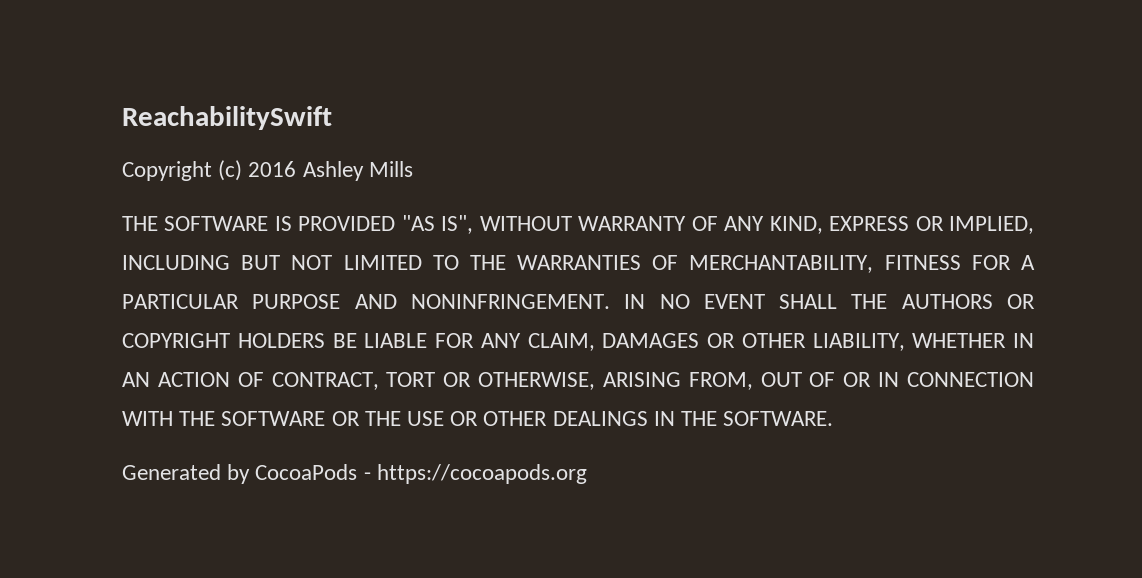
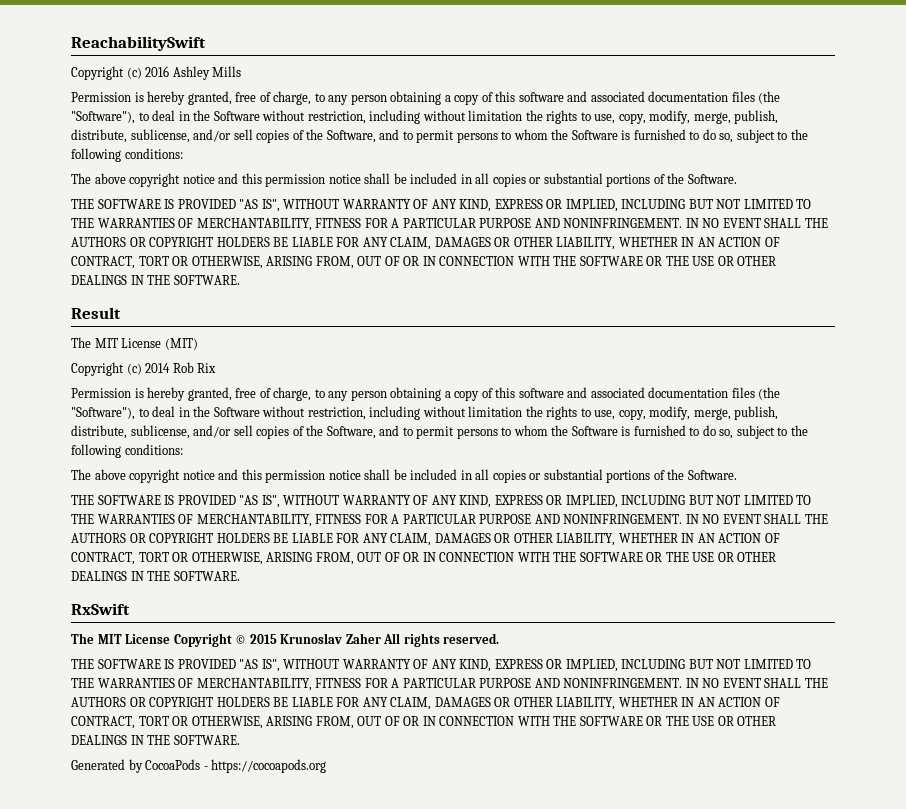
(413, 169) none -> [71,91,781,105] [71,110,779,124] [71,129,808,143] [71,148,183,162] [71,173,737,187] [71,199,812,212] [71,218,828,231] [71,237,780,250] [71,256,777,269] [71,275,240,285] [71,307,121,319] [71,337,198,350] [71,362,217,376] [71,387,781,401] [71,406,779,420] [71,425,808,439] [71,444,183,458] [71,469,737,483] [71,495,812,508] [71,514,828,527] [71,533,780,546] [71,552,777,565] [71,571,240,581] [71,603,130,615] [71,633,500,647] // Permission is hereby granted, free of charge, to any person obtaining a copy of this software and associated documentation files (the "Software"), to deal in the Software without restriction, including without limitation the rights to use, copy, modify, merge, publish, distribute, sublicense, and/or sell copies of the Software, and to permit persons to whom the Software is furnished to do so, subject to the following conditions: // The above copyright notice and this permission notice shall be included in all copies or substantial portions of the Software. // THE SOFTWARE IS PROVIDED "AS IS", WITHOUT WARRANTY OF ANY KIND, EXPRESS OR IMPLIED, INCLUDING BUT NOT LIMITED TO THE WARRANTIES OF MERCHANTABILITY, FITNESS FOR A PARTICULAR PURPOSE AND NONINFRINGEMENT. IN NO EVENT SHALL THE AUTHORS OR COPYRIGHT HOLDERS BE LIABLE FOR ANY CLAIM, DAMAGES OR OTHER LIABILITY, WHETHER IN AN ACTION OF CONTRACT, TORT OR OTHERWISE, ARISING FROM, OUT OF OR IN CONNECTION WITH THE SOFTWARE OR THE USE OR OTHER DEALINGS IN THE SOFTWARE. // Result // The MIT License (MIT) // Copyright (c) 2014 Rob Rix // Permission is hereby granted, free of charge, to any person obtaining a copy of this software and associated documentation files (the "Software"), to deal in the Software without restriction, including without limitation the rights to use, copy, modify, merge, publish, distribute, sublicense, and/or sell copies of the Software, and to permit persons to whom the Software is furnished to do so, subject to the following conditions: // The above copyright notice and this permission notice shall be included in all copies or substantial portions of the Software. // THE SOFTWARE IS PROVIDED "AS IS", WITHOUT WARRANTY OF ANY KIND, EXPRESS OR IMPLIED, INCLUDING BUT NOT LIMITED TO THE WARRANTIES OF MERCHANTABILITY, FITNESS FOR A PARTICULAR PURPOSE AND NONINFRINGEMENT. IN NO EVENT SHALL THE AUTHORS OR COPYRIGHT HOLDERS BE LIABLE FOR ANY CLAIM, DAMAGES OR OTHER LIABILITY, WHETHER IN AN ACTION OF CONTRACT, TORT OR OTHERWISE, ARISING FROM, OUT OF OR IN CONNECTION WITH THE SOFTWARE OR THE USE OR OTHER DEALINGS IN THE SOFTWARE. // RxSwift // The MIT License Copyright © 2015 Krunoslav Zaher All rights reserved.

